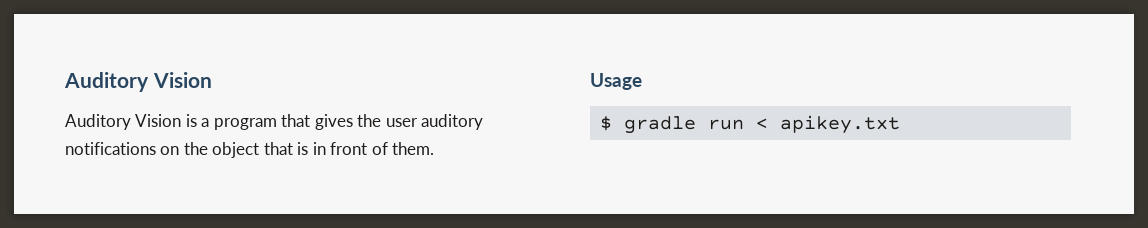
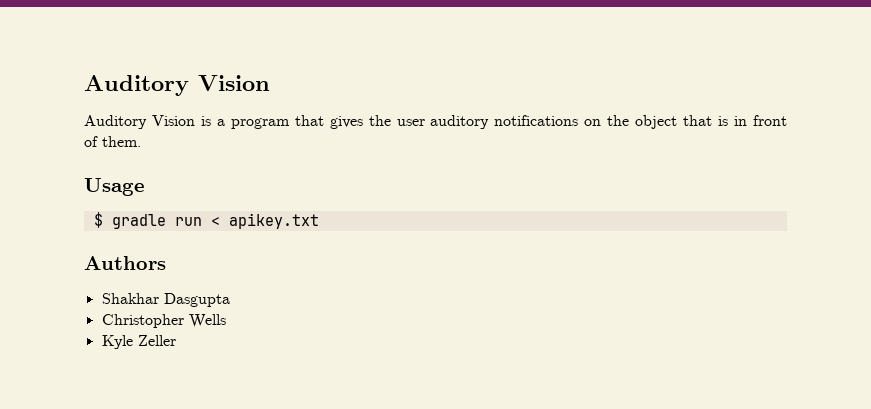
(900, 124) none -> [84,256,166,270] [101,293,230,307] [101,314,226,328] [101,335,176,349] // Authors // Shakhar Dasgupta // Christopher Wells // Kyle Zeller

